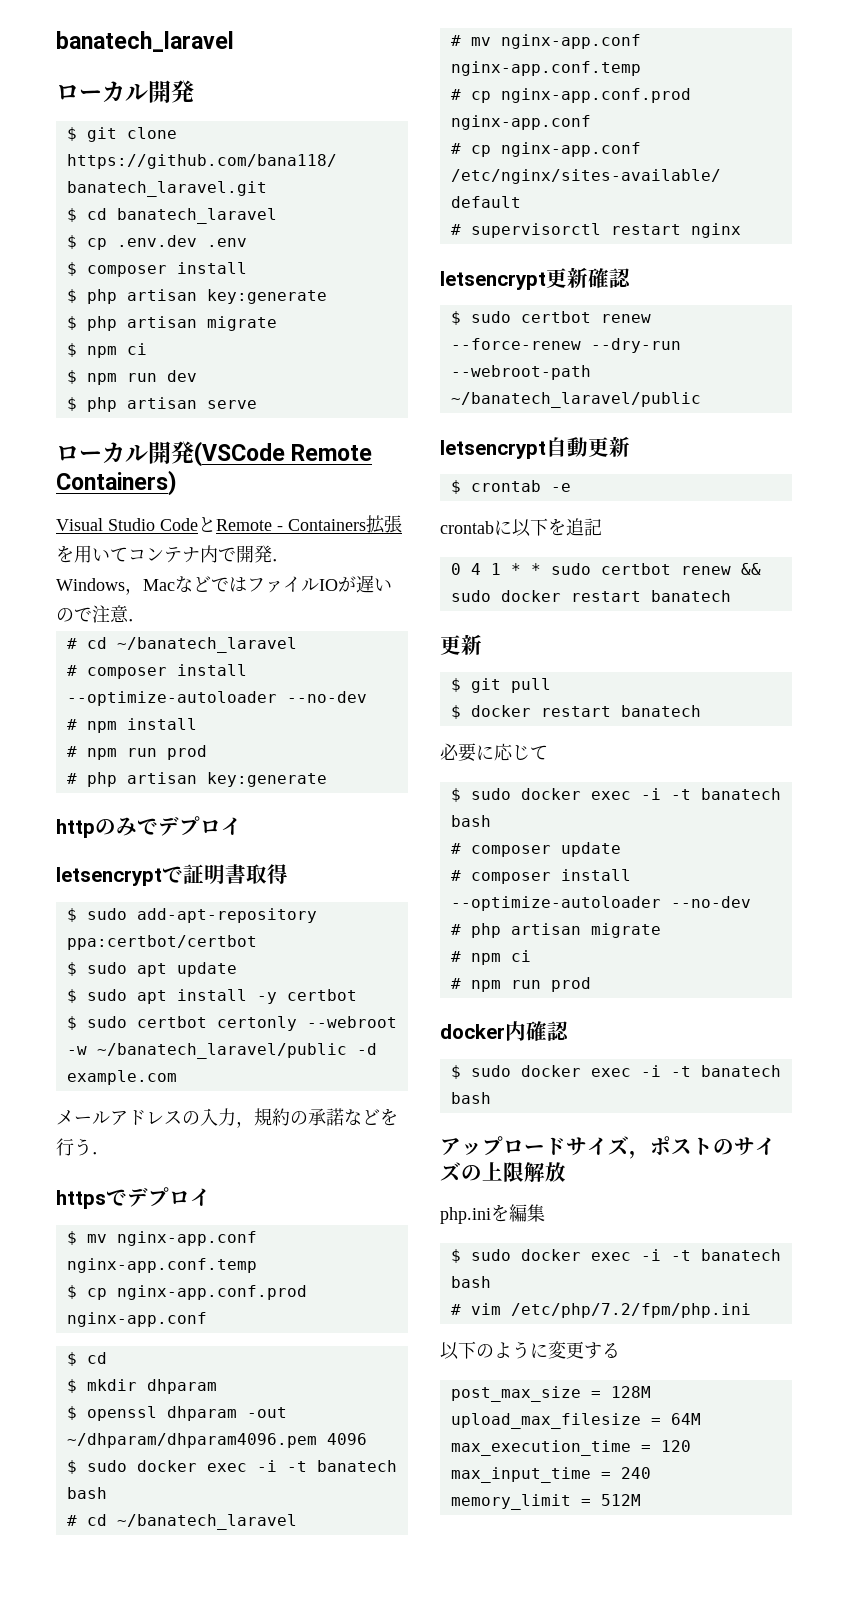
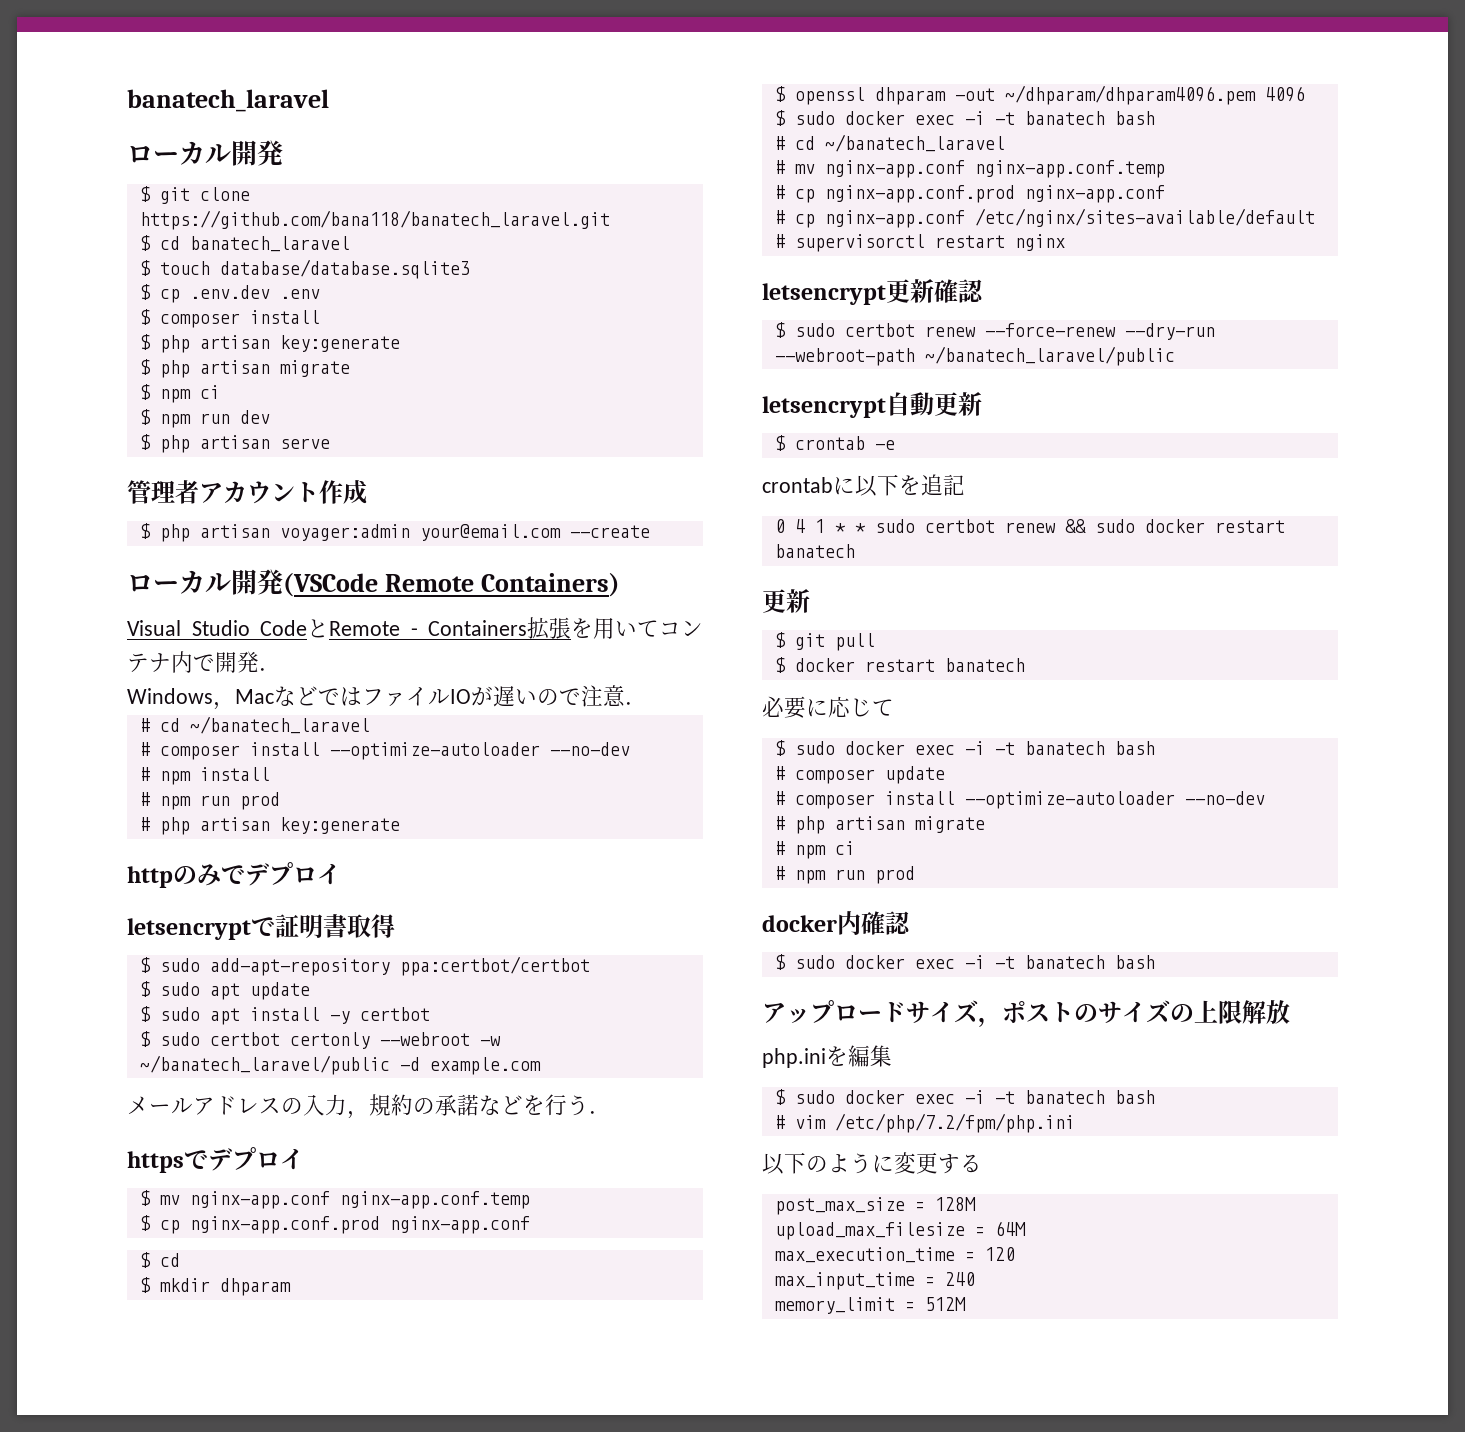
(277, 216) none -> [139,259,470,279] // $ touch database/database.sqlite3
(257, 404) none -> [127,480,367,504] [139,523,650,542] // 管理者アカウント作成 // $ php artisan voyager:admin your@email.com --create

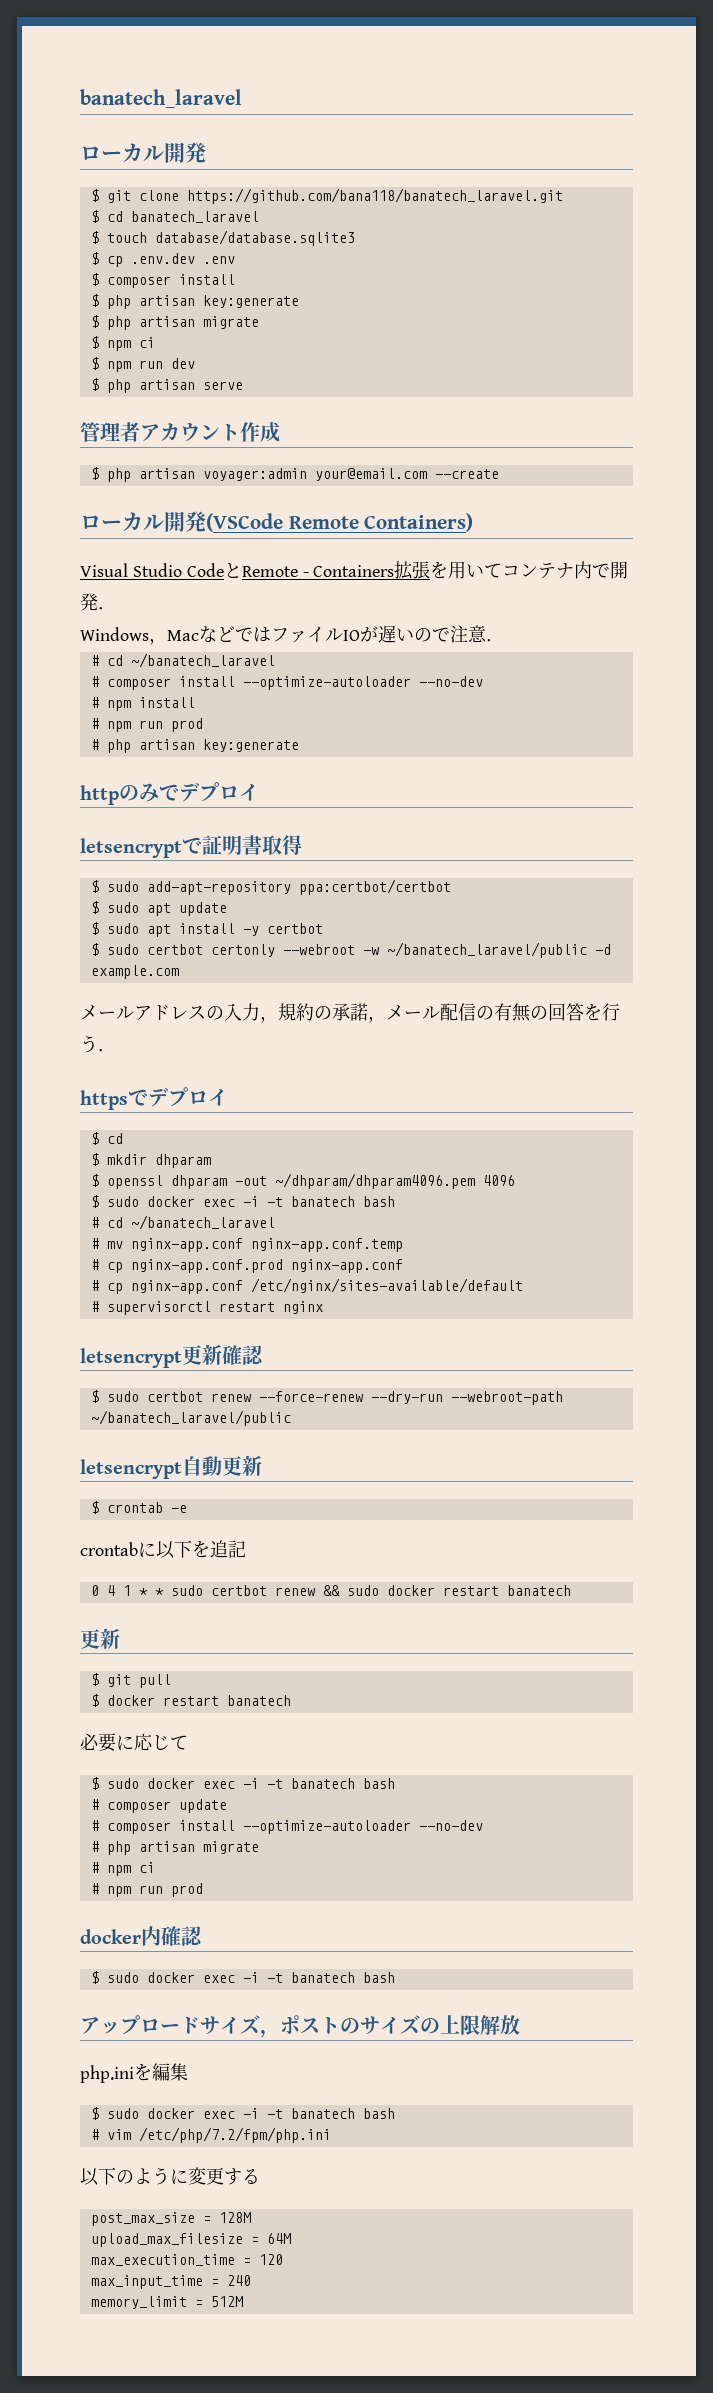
[479,1095,523,1115] など -> [368,1003,584,1023] ，メール配信の有無の回答
[139,1190,530,1209] [139,1215,530,1234] // $ mv nginx-app.conf nginx-app.conf.temp // $ cp nginx-app.conf.prod nginx-app.conf -> (228, 1097) none

